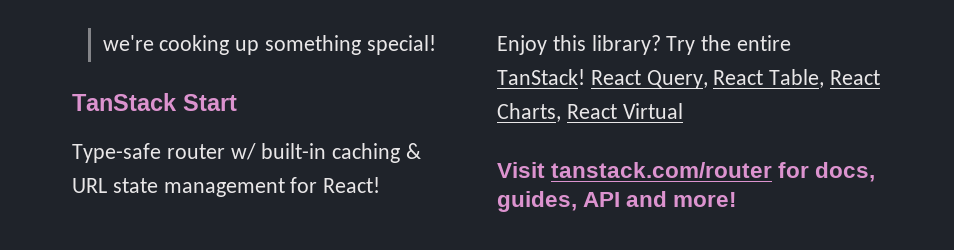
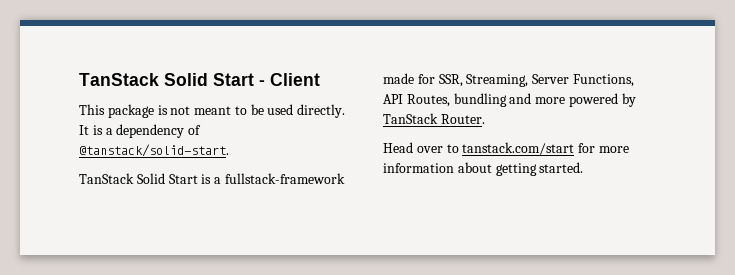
[102,35,436,55] [72,93,237,111] [72,143,422,163] [72,177,381,197] [497,35,792,55] [497,69,881,89] [497,103,683,122] [497,162,876,182] [497,191,738,212] we're cooking up something special! // TanStack Start // Type-safe router w/ built-in caching & URL state management for React! // Enjoy this library? Try the entire TanStack! React Query, React Table, React Charts, React Virtual // Visit tanstack.com/router for docs, guides, API and more! -> [79,73,320,86] [79,104,346,118] [79,124,202,138] [79,144,229,157] [79,173,345,184] [383,73,634,87] [383,93,636,107] [383,113,485,124] [383,142,629,155] [383,162,584,176] TanStack Solid Start - Client // This package is not meant to be used directly. It is a dependency of @tanstack/solid-start. // TanStack Solid Start is a fullstack-framework made for SSR, Streaming, Server Functions, API Routes, bundling and more powered by TanStack Router. // Head over to tanstack.com/start for more information about getting started.

